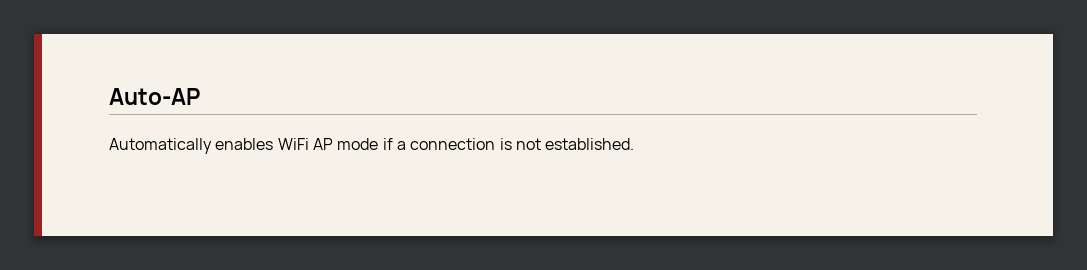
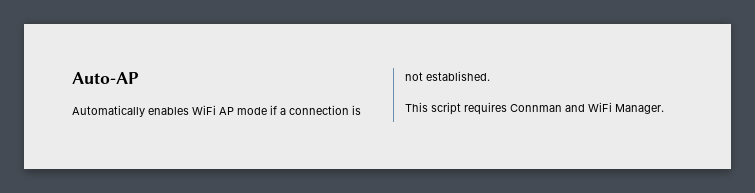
(635, 144) none -> [405,102,664,115] // This script requires Connman and WiFi Manager.

